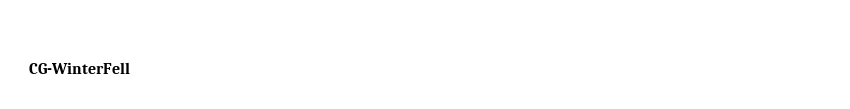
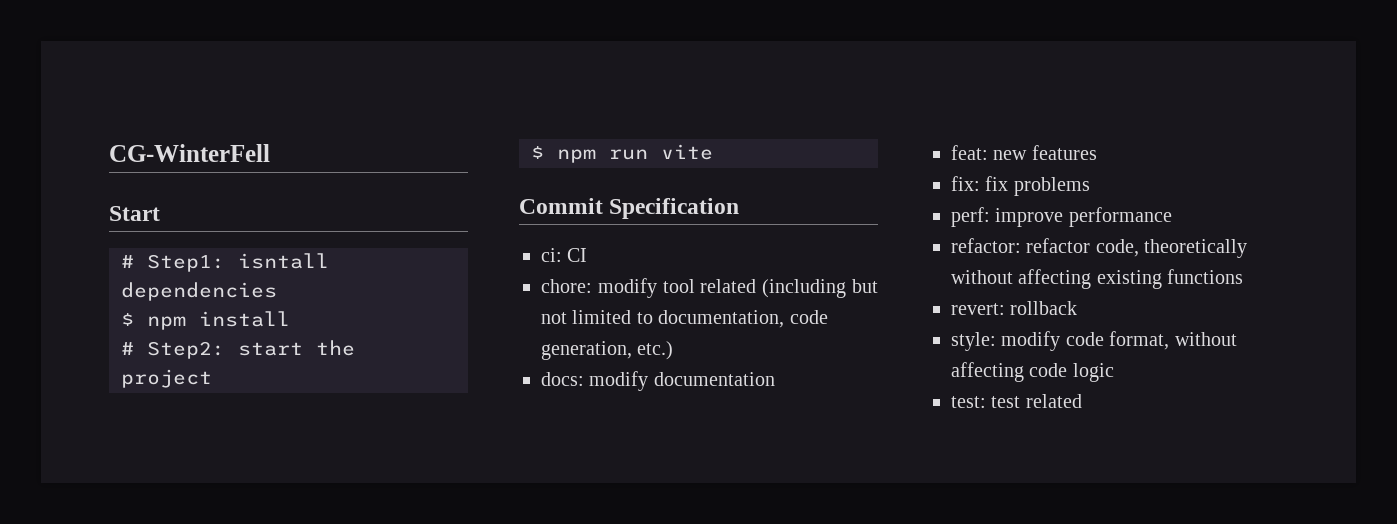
(130, 68) none -> [109,206,160,221] [121,253,329,272] [121,282,277,301] [121,311,290,330] [121,340,355,359] [121,369,212,388] [531,144,713,163] [519,198,740,219] [541,248,588,262] [541,278,878,298] [541,310,828,328] [541,341,674,360] [541,371,775,391] [951,145,1097,160] [951,176,1090,196] [951,207,1172,227] [951,238,1248,258] [951,269,1244,289] [951,301,1078,315] [951,331,1237,351] [951,362,1114,382] [951,394,1082,408] // Start // # Step1: isntall dependencies // $ npm install // # Step2: start the project // $ npm run vite // Commit Specification // ci: CI // chore: modify tool related (including but not limited to documentation, code generation, etc.) // docs: modify documentation // feat: new features // fix: fix problems // perf: improve performance // refactor: refactor code, theoretically without affecting existing functions // revert: rollback // style: modify code format, without affecting code logic // test: test related

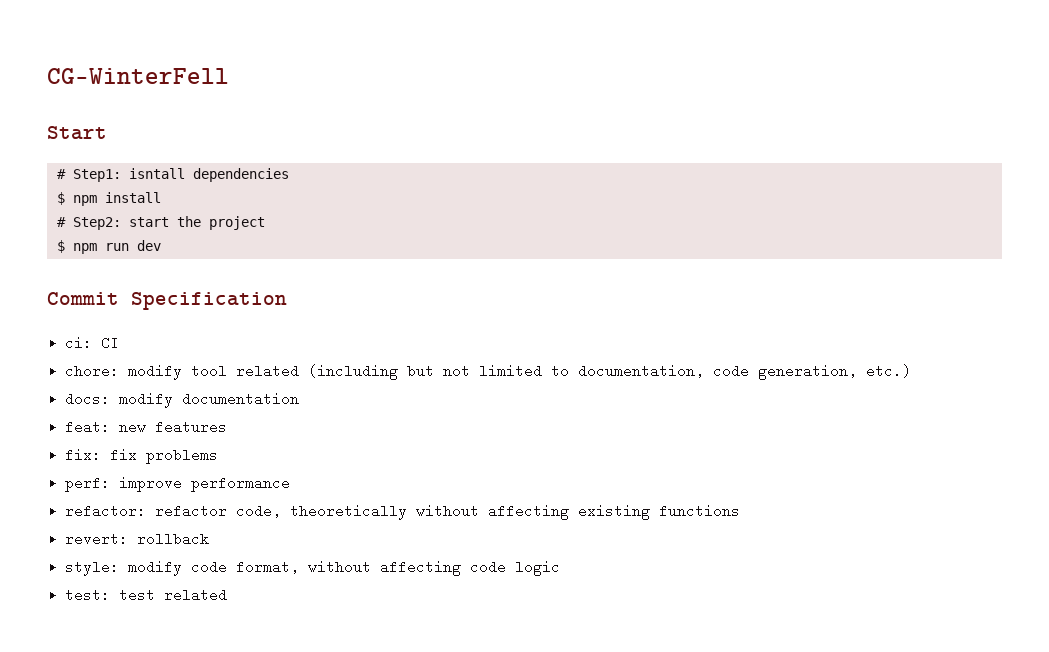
[661,144,713,160] vite -> [136,240,161,251] dev

